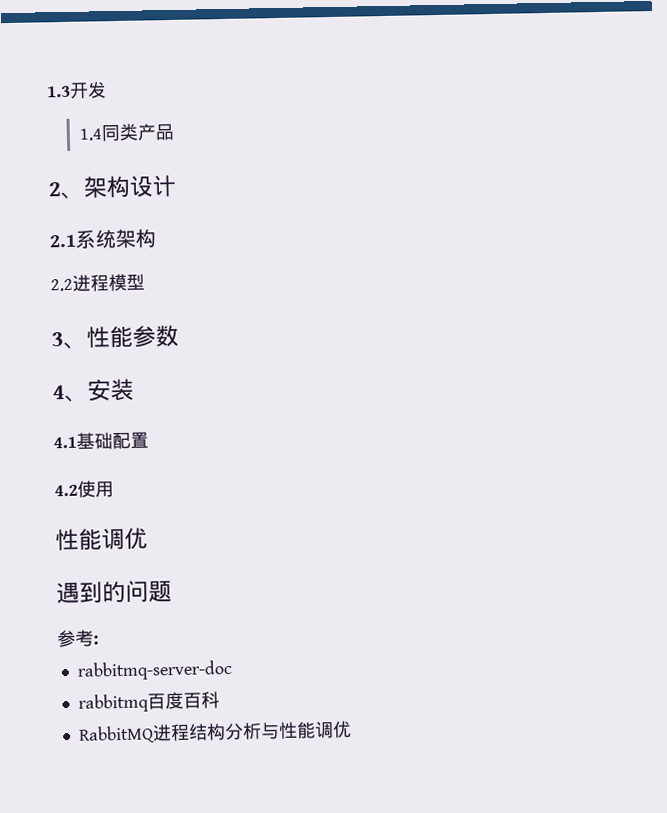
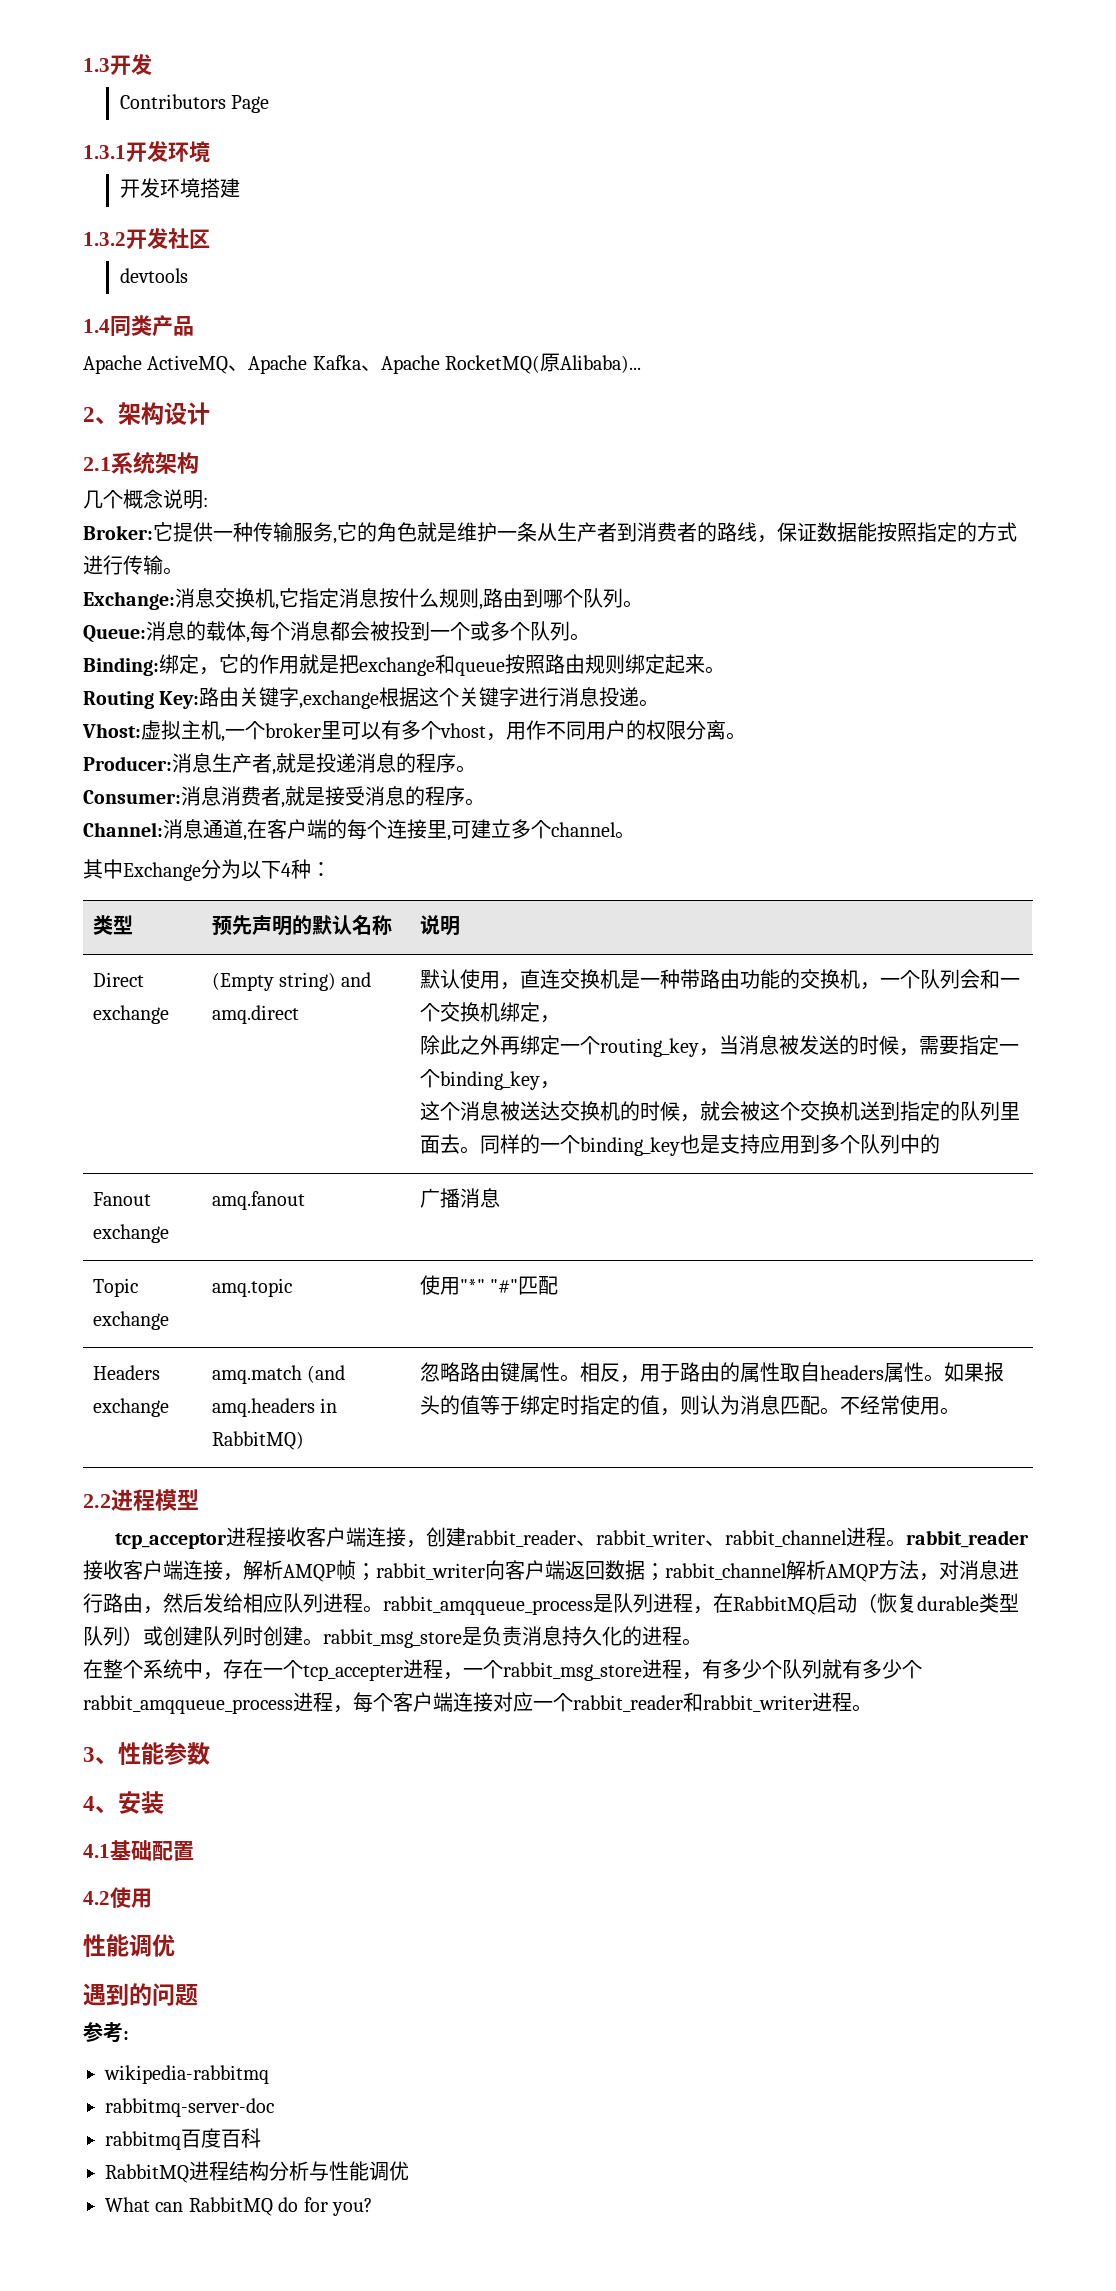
[78,123,174,142] 1.4同类产品 -> [119,94,270,113] [83,141,210,162] [119,178,240,198] [83,228,210,249] [119,268,188,283] [83,315,194,337] [83,353,642,374] Contributors Page // 1.3.1开发环境 // 开发环境搭建 // 1.3.2开发社区 // devtools // 1.4同类产品 // Apache ActiveMQ、Apache Kafka、Apache RocketMQ(原Alibaba)...
[50,273,145,292] 2.2进程模型 -> [83,489,208,509] [83,522,1017,544] [83,555,183,575] [83,588,643,610] [83,621,590,643] [83,654,725,676] [83,687,660,709] [82,720,746,742] [83,753,476,775] [83,786,485,808] [83,819,635,841] [83,859,331,881] [92,915,133,935] [211,915,392,936] [419,915,460,936] [92,972,144,987] [92,1005,169,1024] [211,972,372,991] [211,1005,299,1024] [419,969,1020,990] [419,1002,560,1023] [419,1035,1019,1057] [419,1069,560,1090] [419,1101,1020,1122] [419,1134,940,1156] [92,1192,151,1206] [92,1224,169,1243] [211,1191,305,1210] [419,1188,500,1208] [92,1278,138,1297] [92,1311,169,1330] [211,1278,292,1297] [419,1275,559,1295] [92,1365,160,1380] [92,1398,169,1417] [211,1365,346,1384] [211,1398,338,1417] [211,1431,304,1450] [419,1362,1004,1383] [419,1395,960,1416] [83,1489,199,1511] [115,1527,1030,1549] [83,1560,1019,1582] [83,1593,1019,1615] [83,1626,702,1648] [83,1659,922,1681] [83,1692,872,1714] 几个概念说明: // Broker:它提供一种传输服务,它的角色就是维护一条从生产者到消费者的路线，保证数据能按照指定的方式进行传输。 // Exchange:消息交换机,它指定消息按什么规则,路由到哪个队列。 // Queue:消息的载体,每个消息都会被投到一个或多个队列。 // Binding:绑定，它的作用就是把exchange和queue按照路由规则绑定起来。 // Routing Key:路由关键字,exchange根据这个关键字进行消息投递。 // Vhost:虚拟主机,一个broker里可以有多个vhost，用作不同用户的权限分离。 // Producer:消息生产者,就是投递消息的程序。 // Consumer:消息消费者,就是接受消息的程序。 // Channel:消息通道,在客户端的每个连接里,可建立多个channel。 // 其中Exchange分为以下4种： // 类型 | 预先声明的默认名称 | 说明 // Direct exchange | (Empty string) and amq.direct | 默认使用，直连交换机是一种带路由功能的交换机，一个队列会和一个交换机绑定， // 除此之外再绑定一个routing_key，当消息被发送的时候，需要指定一个binding_key， // 这个消息被送达交换机的时候，就会被这个交换机送到指定的队列里面去。同样的一个binding_key也是支持应用到多个队列中的 // Fanout exchange | amq.fanout | 广播消息 // Topic exchange | amq.topic | 使用"*" "#"匹配 // Headers exchange | amq.match (and amq.headers in RabbitMQ) | 忽略路由键属性。相反，用于路由的属性取自headers属性。如果报头的值等于绑定时指定的值，则认为消息匹配。不经常使用。 // 2.2进程模型 // tcp_acceptor进程接收客户端连接，创建rabbit_reader、rabbit_writer、rabbit_channel进程。rabbit_reader接收客户端连接，解析AMQP帧；rabbit_writer向客户端返回数据；rabbit_channel解析AMQP方法，对消息进行路由，然后发给相应队列进程。rabbit_amqqueue_process是队列进程，在RabbitMQ启动（恢复durable类型队列）或创建队列时创建。rabbit_msg_store是负责消息持久化的进程。 // 在整个系统中，存在一个tcp_accepter进程，一个rabbit_msg_store进程，有多少个队列就有多少个rabbit_amqqueue_process进程，每个客户端连接对应一个rabbit_reader和rabbit_writer进程。
(99, 639) none -> [104,2065,269,2084] // wikipedia-rabbitmq
(352, 729) none -> [105,2197,372,2216] // What can RabbitMQ do for you?

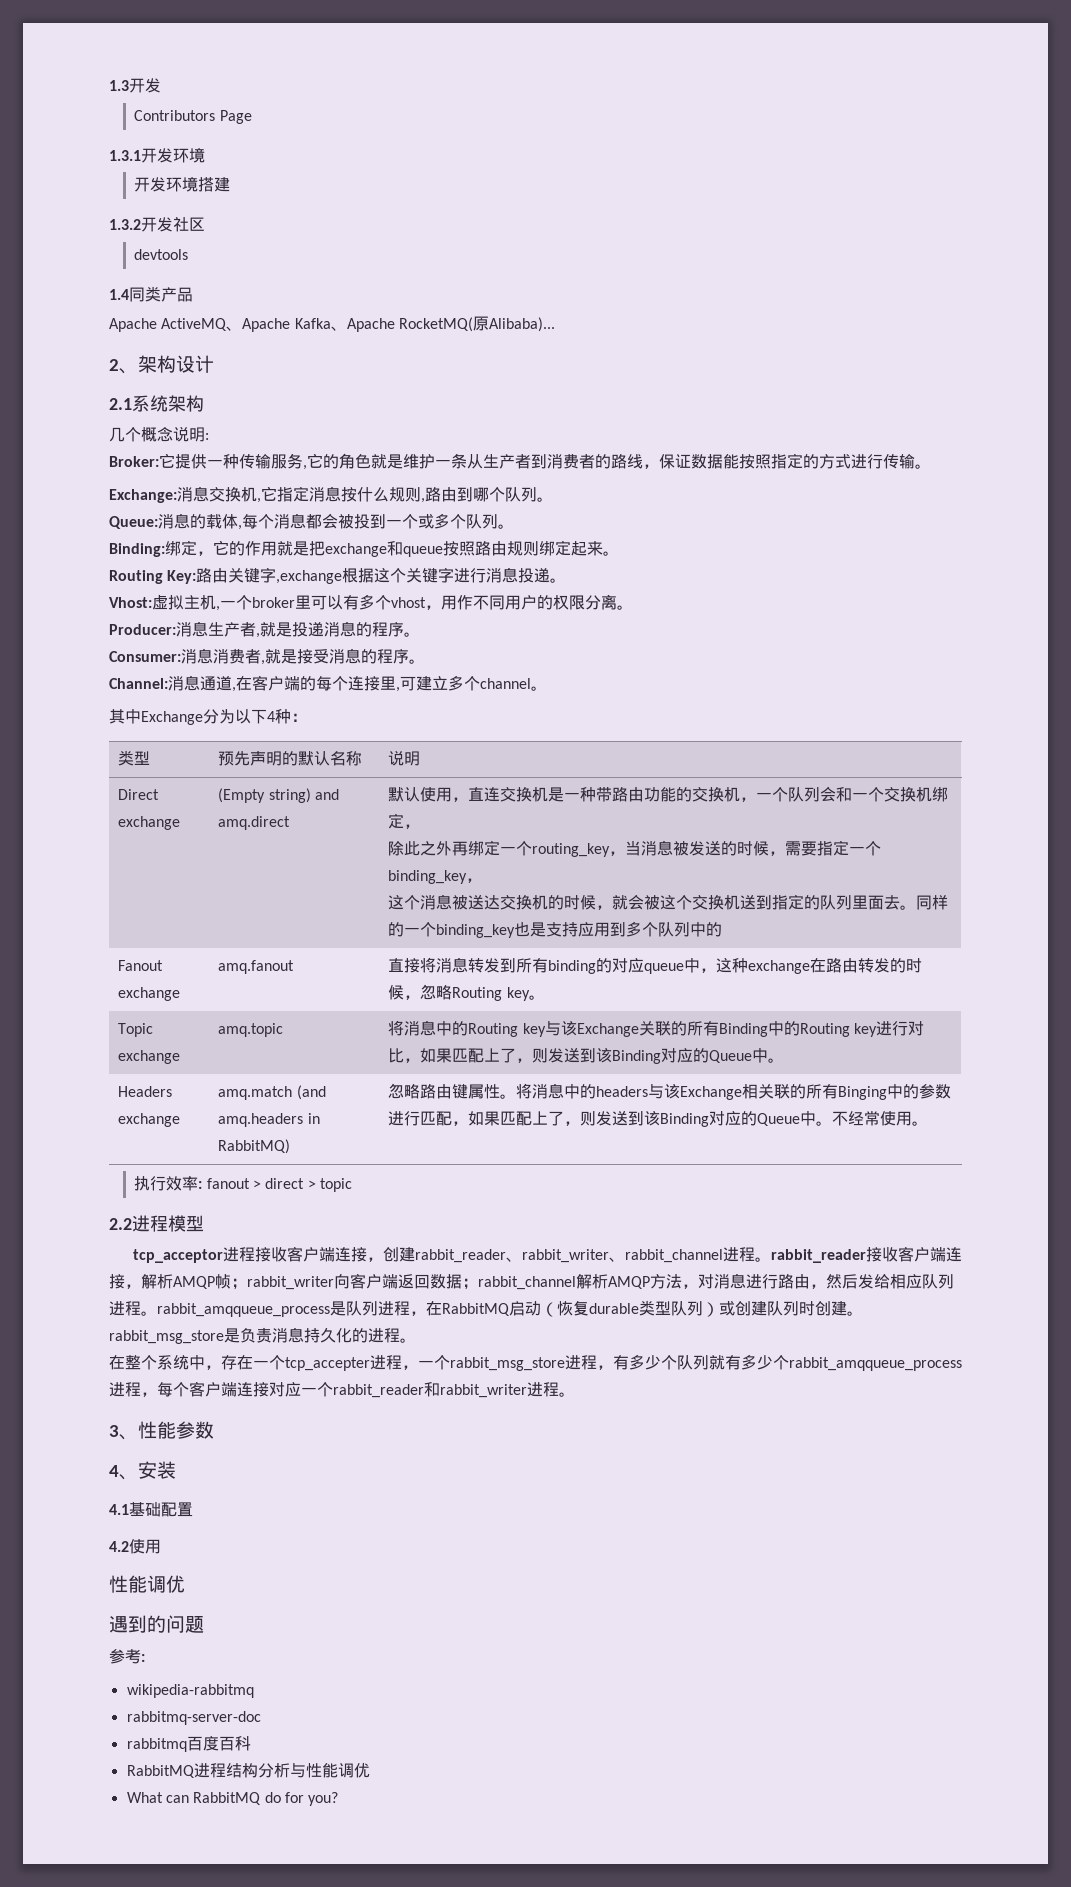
[419,1188,500,1208] [92,1278,138,1297] [92,1311,169,1330] [211,1278,292,1297] [419,1275,559,1295] 广播消息 // Topic exchange | amq.topic | 使用"*" "#"匹配 -> [388,957,923,974] [388,984,545,1001] [118,1023,154,1037] [118,1050,181,1064] [218,1023,284,1037] [388,1020,925,1037] [388,1047,785,1064] 直接将消息转发到所有binding的对应queue中，这种exchange在路由转发的时候，忽略Routing key。 // Topic exchange | amq.topic | 将消息中的Routing key与该Exchange关联的所有Binding中的Routing key进行对比，如果匹配上了，则发送到该Binding对应的Queue中。
[579,1362,1004,1383] [419,1395,960,1416] 相反，用于路由的属性取自headers属性。如果报头的值等于绑定时指定的值，则认为消息匹配。不经常使用。 -> [516,1083,952,1100] [388,1110,929,1127] [134,1176,353,1192] 将消息中的headers与该Exchange相关联的所有Binging中的参数进行匹配，如果匹配上了，则发送到该Binding对应的Queue中。不经常使用。 // 执行效率: fanout > direct > topic

